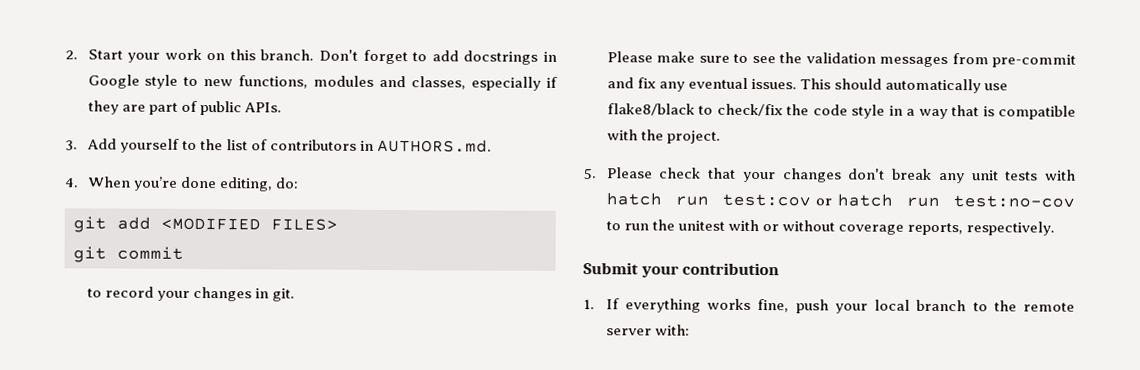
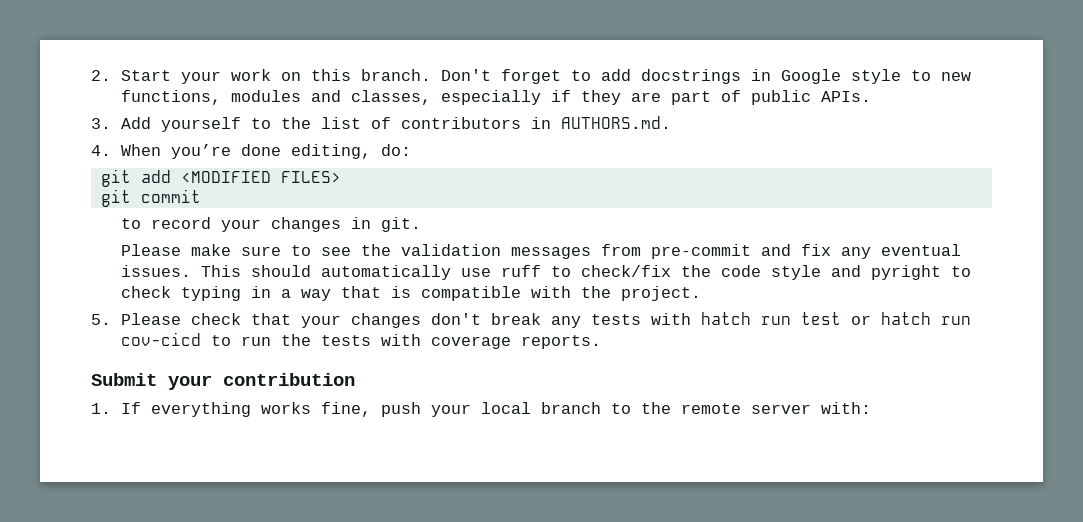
[606,103,695,116] flake8/black -> [500,265,541,277] ruff
(885, 111) none -> [830,265,971,280] [120,286,241,301] and pyright to check typing
[971,170,999,181] unit -> (581, 322) none
[722,193,812,207] test:cov -> [800,312,841,325] test
[953,195,1075,208] test:no-cov -> [120,332,201,346] cov-cicd
[677,219,1055,236] unitest with or without coverage reports, respectively. -> [320,334,601,349] tests with coverage reports.

